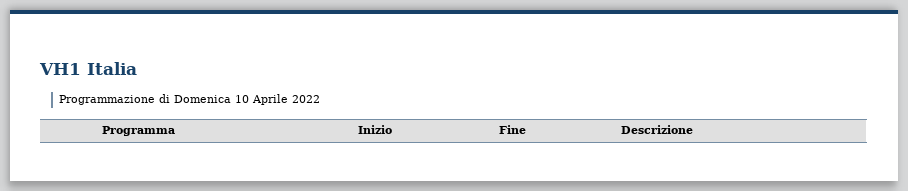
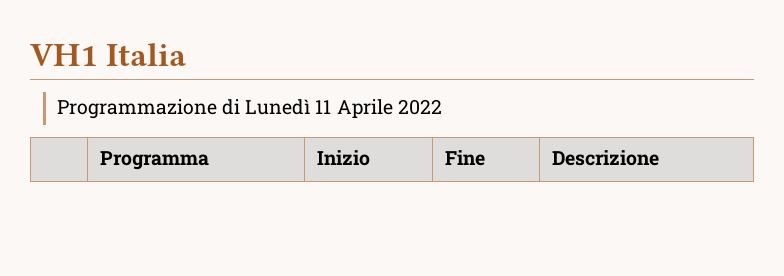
[173,95,249,103] Domenica 10 -> [245,99,332,115] Lunedì 11

